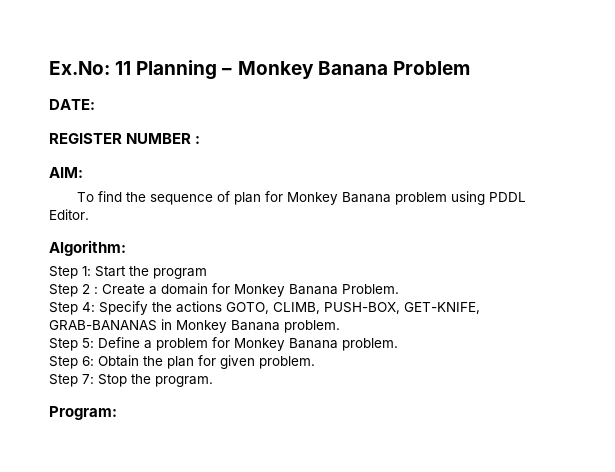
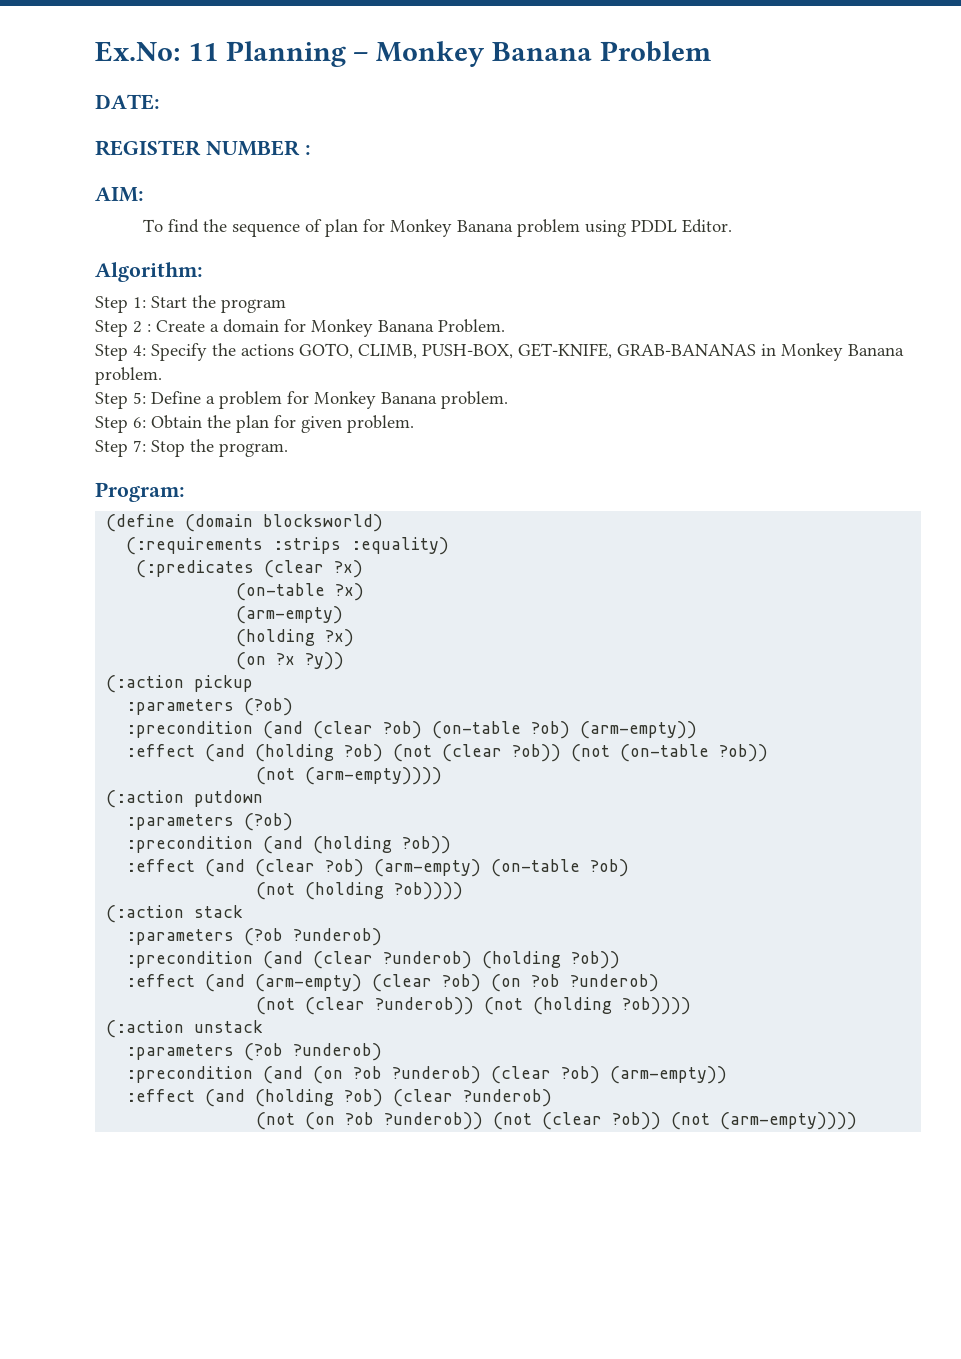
(117, 413) none -> [106,514,384,532] [126,537,450,555] [136,560,364,578] [236,583,365,601] [236,606,344,624] [236,629,355,647] [236,652,345,670] [106,675,254,693] [126,698,294,716] [126,721,698,739] [126,744,769,762] [256,767,443,785] [106,790,264,808] [126,813,294,831] [126,836,452,854] [126,859,630,877] [256,882,464,900] [106,905,244,923] [126,928,383,946] [126,951,621,969] [126,974,660,992] [256,997,692,1015] [106,1020,264,1038] [126,1043,383,1061] [126,1066,728,1084] [126,1089,553,1107] [256,1112,858,1130] // (define (domain blocksworld) // (:requirements :strips :equality) // (:predicates (clear ?x) // (on-table ?x) // (arm-empty) // (holding ?x) // (on ?x ?y)) // (:action pickup // :parameters (?ob) // :precondition (and (clear ?ob) (on-table ?ob) (arm-empty)) // :effect (and (holding ?ob) (not (clear ?ob)) (not (on-table ?ob)) // (not (arm-empty)))) // (:action putdown // :parameters (?ob) // :precondition (and (holding ?ob)) // :effect (and (clear ?ob) (arm-empty) (on-table ?ob) // (not (holding ?ob)))) // (:action stack // :parameters (?ob ?underob) // :precondition (and (clear ?underob) (holding ?ob)) // :effect (and (arm-empty) (clear ?ob) (on ?ob ?underob) // (not (clear ?underob)) (not (holding ?ob)))) // (:action unstack // :parameters (?ob ?underob) // :precondition (and (on ?ob ?underob) (clear ?ob) (arm-empty)) // :effect (and (holding ?ob) (clear ?underob) // (not (on ?ob ?underob)) (not (clear ?ob)) (not (arm-empty))))

